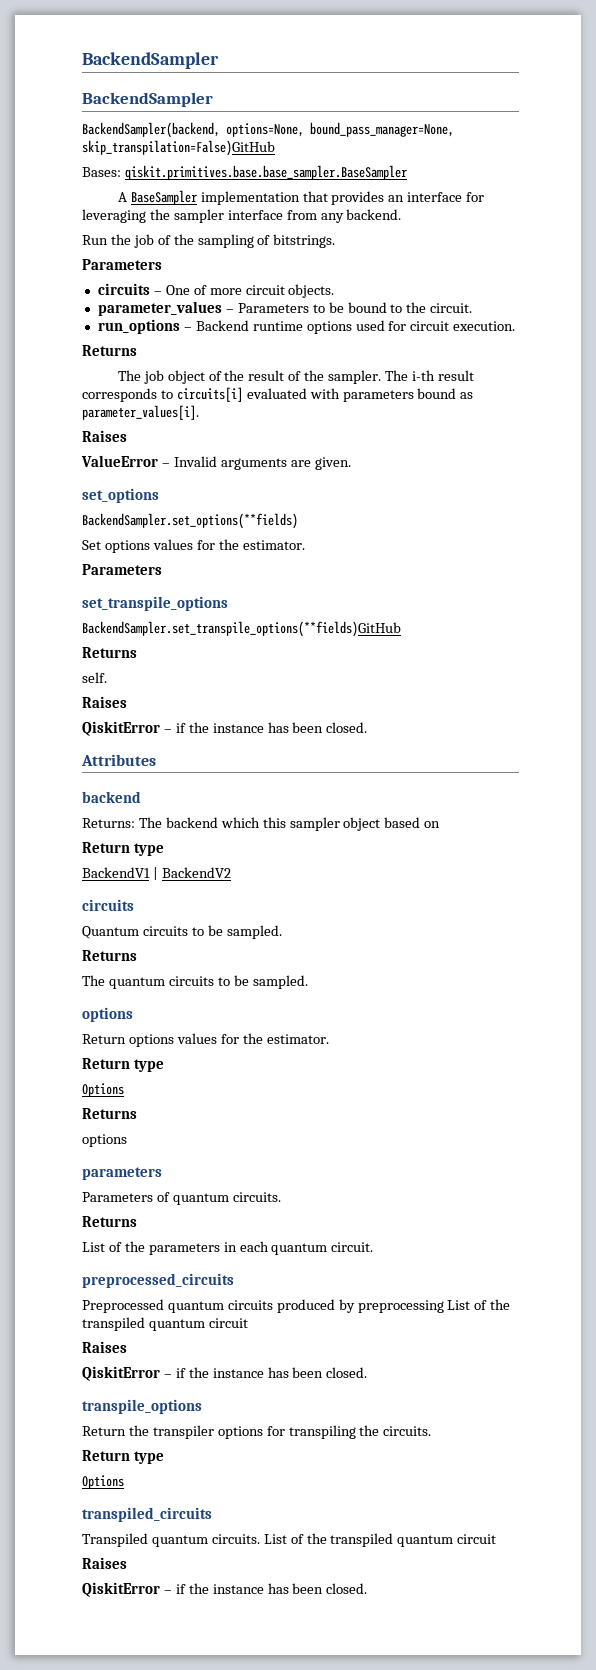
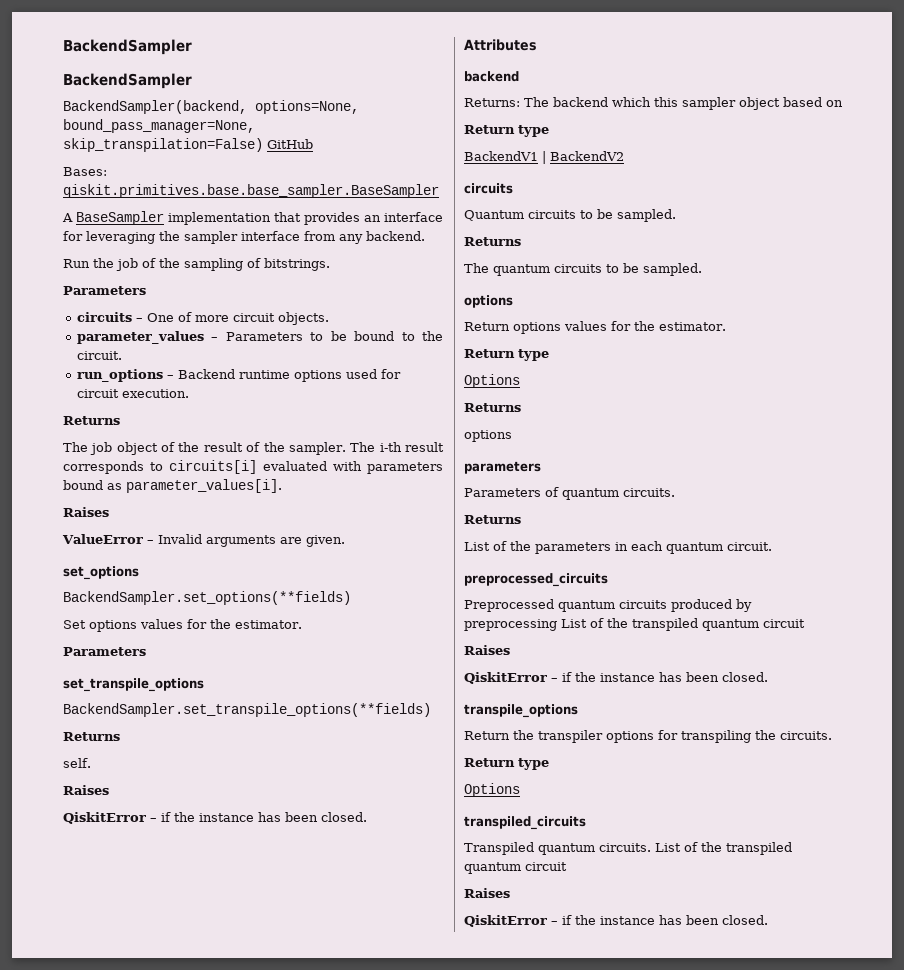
[82,140,275,156] skip_transpilation=False)GitHub -> [63,138,313,152] skip_transpilation=False) GitHub
[82,621,401,637] BackendSampler.set_transpile_options(**fields)GitHub -> [63,703,431,717] BackendSampler.set_transpile_options(**fields)

